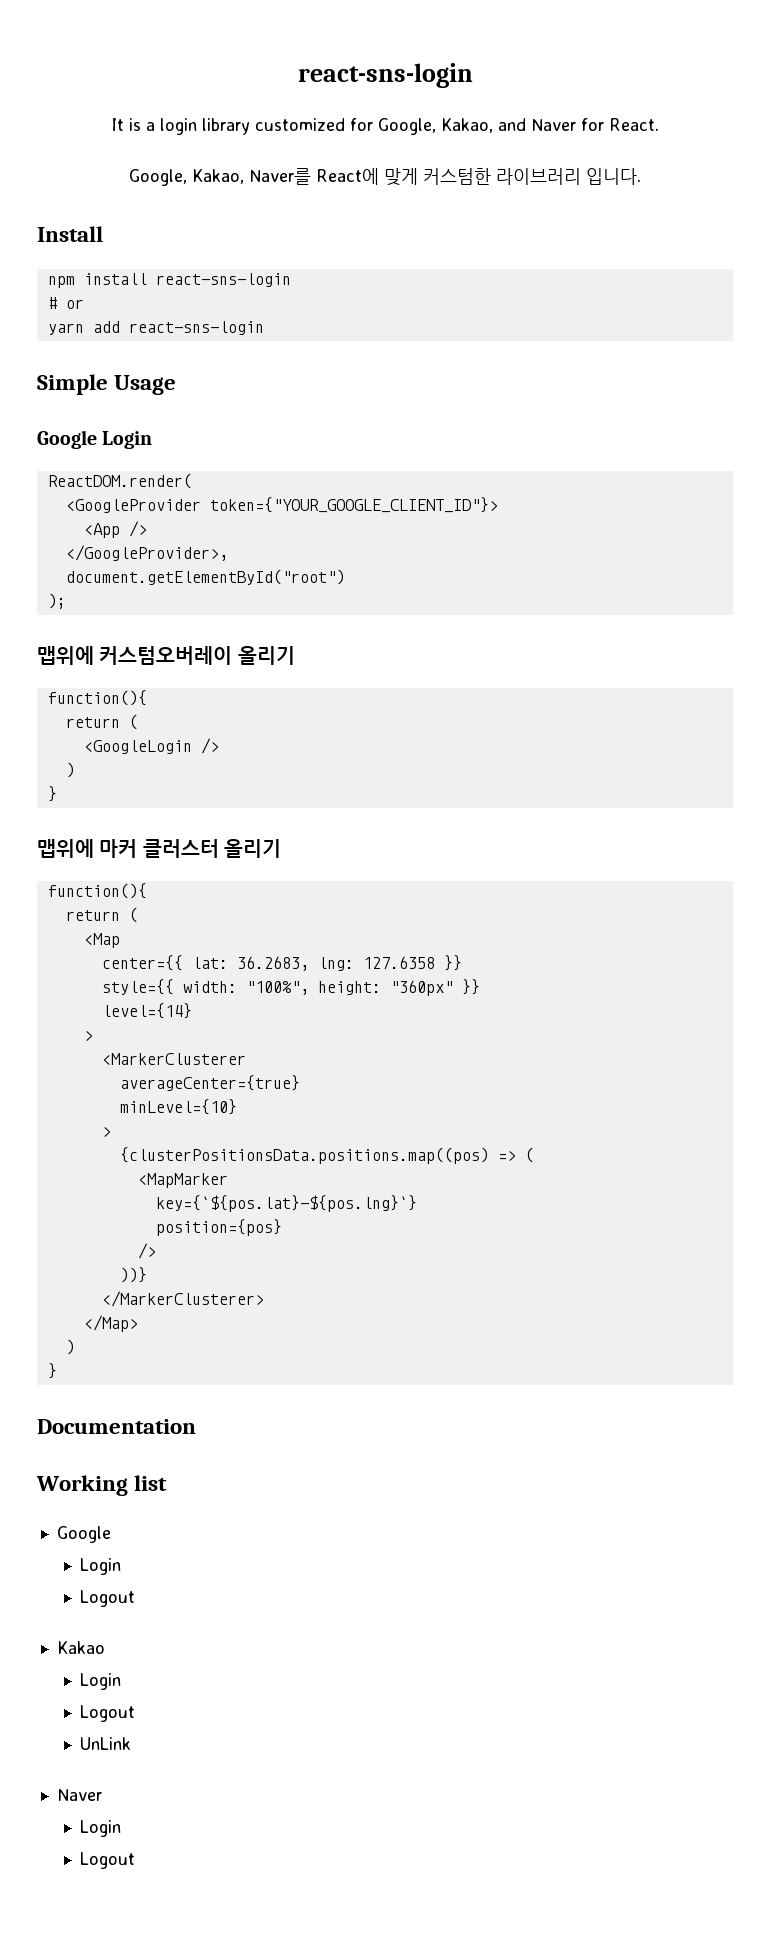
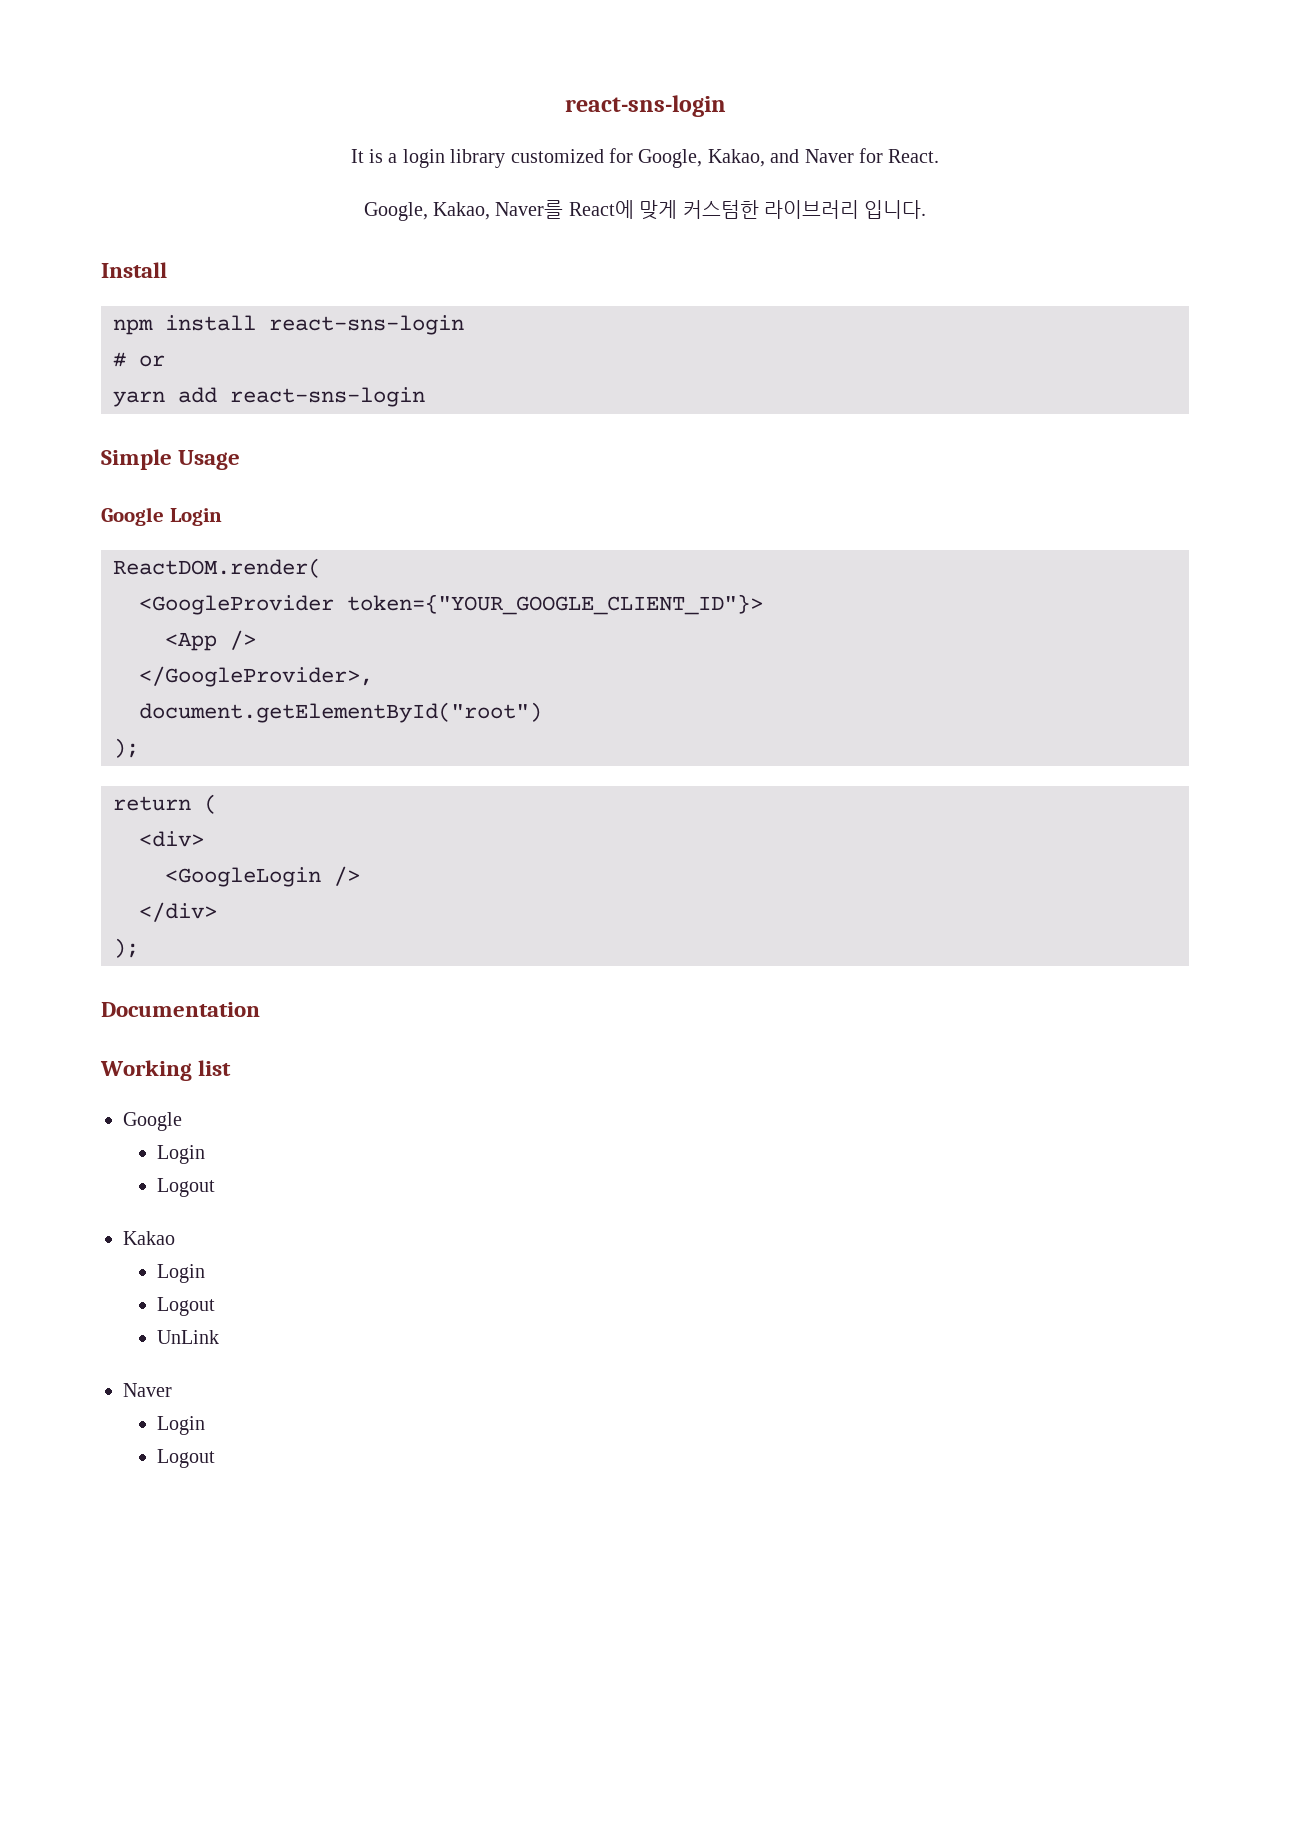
[37,646,295,665] [47,690,147,706] [65,714,138,730] // 맵위에 커스텀오버레이 올리기 // function(){ // return ( -> [113,794,217,814] [139,831,204,847] // return ( // <div>
[65,762,75,778] [47,786,57,802] [37,839,282,858] [47,883,147,899] [65,907,138,923] [83,933,120,948] [101,955,462,971] [101,979,480,996] [101,1003,192,1019] [83,1031,93,1041] [101,1053,246,1065] [119,1075,300,1091] [119,1099,237,1115] [101,1127,111,1137] [119,1147,534,1164] [137,1173,228,1188] [155,1195,417,1212] [155,1219,282,1236] [137,1243,156,1259] [119,1267,147,1283] [101,1291,264,1307] [83,1315,138,1332] [65,1339,75,1355] [47,1363,57,1379] ) // } // 맵위에 마커 클러스터 올리기 // function(){ // return ( // <Map // center={{ lat: 36.2683, lng: 127.6358 }} // style={{ width: "100%", height: "360px" }} // level={14} // > // <MarkerClusterer // averageCenter={true} // minLevel={10} // > // {clusterPositionsData.positions.map((pos) => ( // <MapMarker // key={`${pos.lat}-${pos.lng}`} // position={pos} // /> // ))} // </MarkerClusterer> // </Map> // ) // } -> [139,902,217,922] [113,938,139,958] </div> // );

